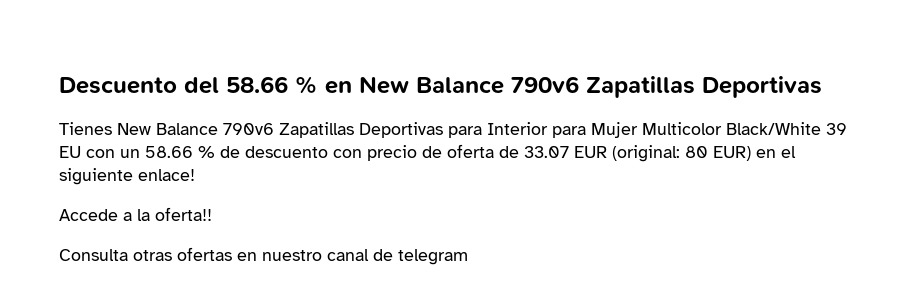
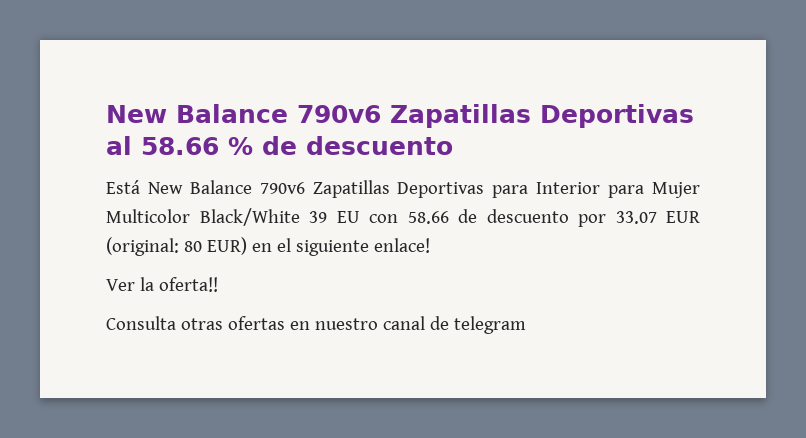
[59,76,822,98] [59,122,112,135] Descuento del 58.66 % en New Balance 790v6 Zapatillas Deportivas // Tienes -> [106,104,694,128] [106,136,453,155] [106,180,140,194] New Balance 790v6 Zapatillas Deportivas al 58.66 % de descuento // Está
[120,144,519,161] un 58.66 % de descuento con precio de oferta de -> [407,209,606,227] 58.66 de descuento por
[59,209,132,221] Accede a -> [106,279,135,291] Ver

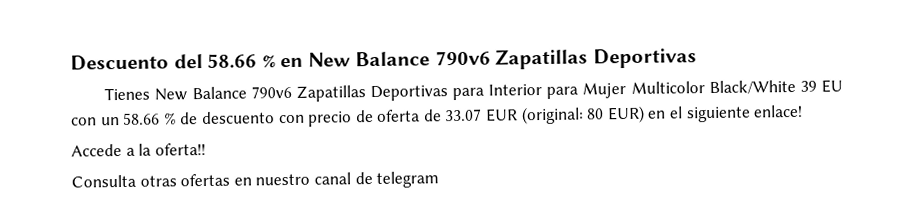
[106,104,694,128] [106,136,453,155] [106,180,140,194] New Balance 790v6 Zapatillas Deportivas al 58.66 % de descuento // Está -> [70,48,697,71] [104,87,151,101] Descuento del 58.66 % en New Balance 790v6 Zapatillas Deportivas // Tienes
[407,209,606,227] 58.66 de descuento por -> [100,109,442,127] un 58.66 % de descuento con precio de oferta de
[106,279,135,291] Ver -> [71,143,135,157] Accede a

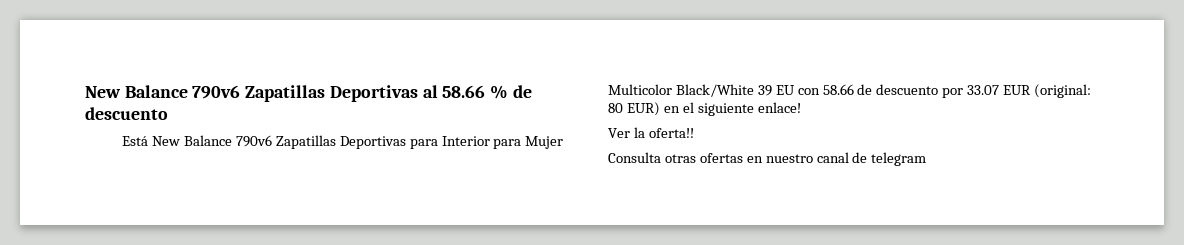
[70,48,697,71] [104,87,151,101] Descuento del 58.66 % en New Balance 790v6 Zapatillas Deportivas // Tienes -> [85,85,532,102] [85,107,168,120] [122,136,149,146] New Balance 790v6 Zapatillas Deportivas al 58.66 % de descuento // Está
[100,109,442,127] un 58.66 % de descuento con precio de oferta de -> [822,84,964,98] 58.66 de descuento por
[71,143,135,157] Accede a -> [608,128,630,138] Ver

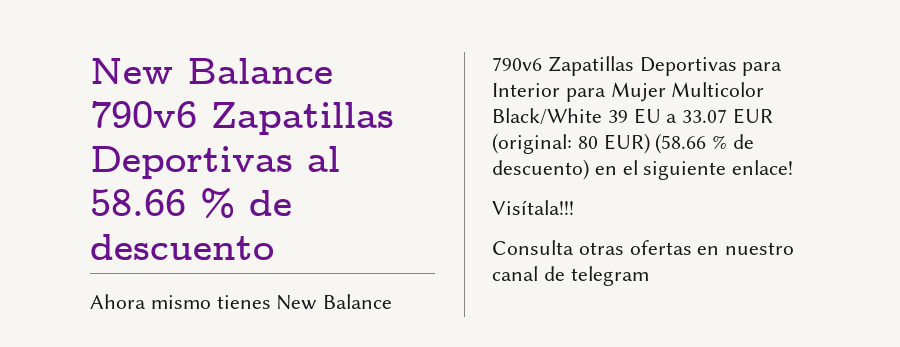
[122,136,149,146] Está -> [90,294,271,309] Ahora mismo tienes
[797,84,964,98] con 58.66 de descuento por -> [666,114,678,123] a
(660, 109) none -> [655,133,755,154] [492,159,589,180] (58.66 % de descuento)
[608,127,694,138] Ver la oferta!! -> [492,200,574,215] Visítala!!!

